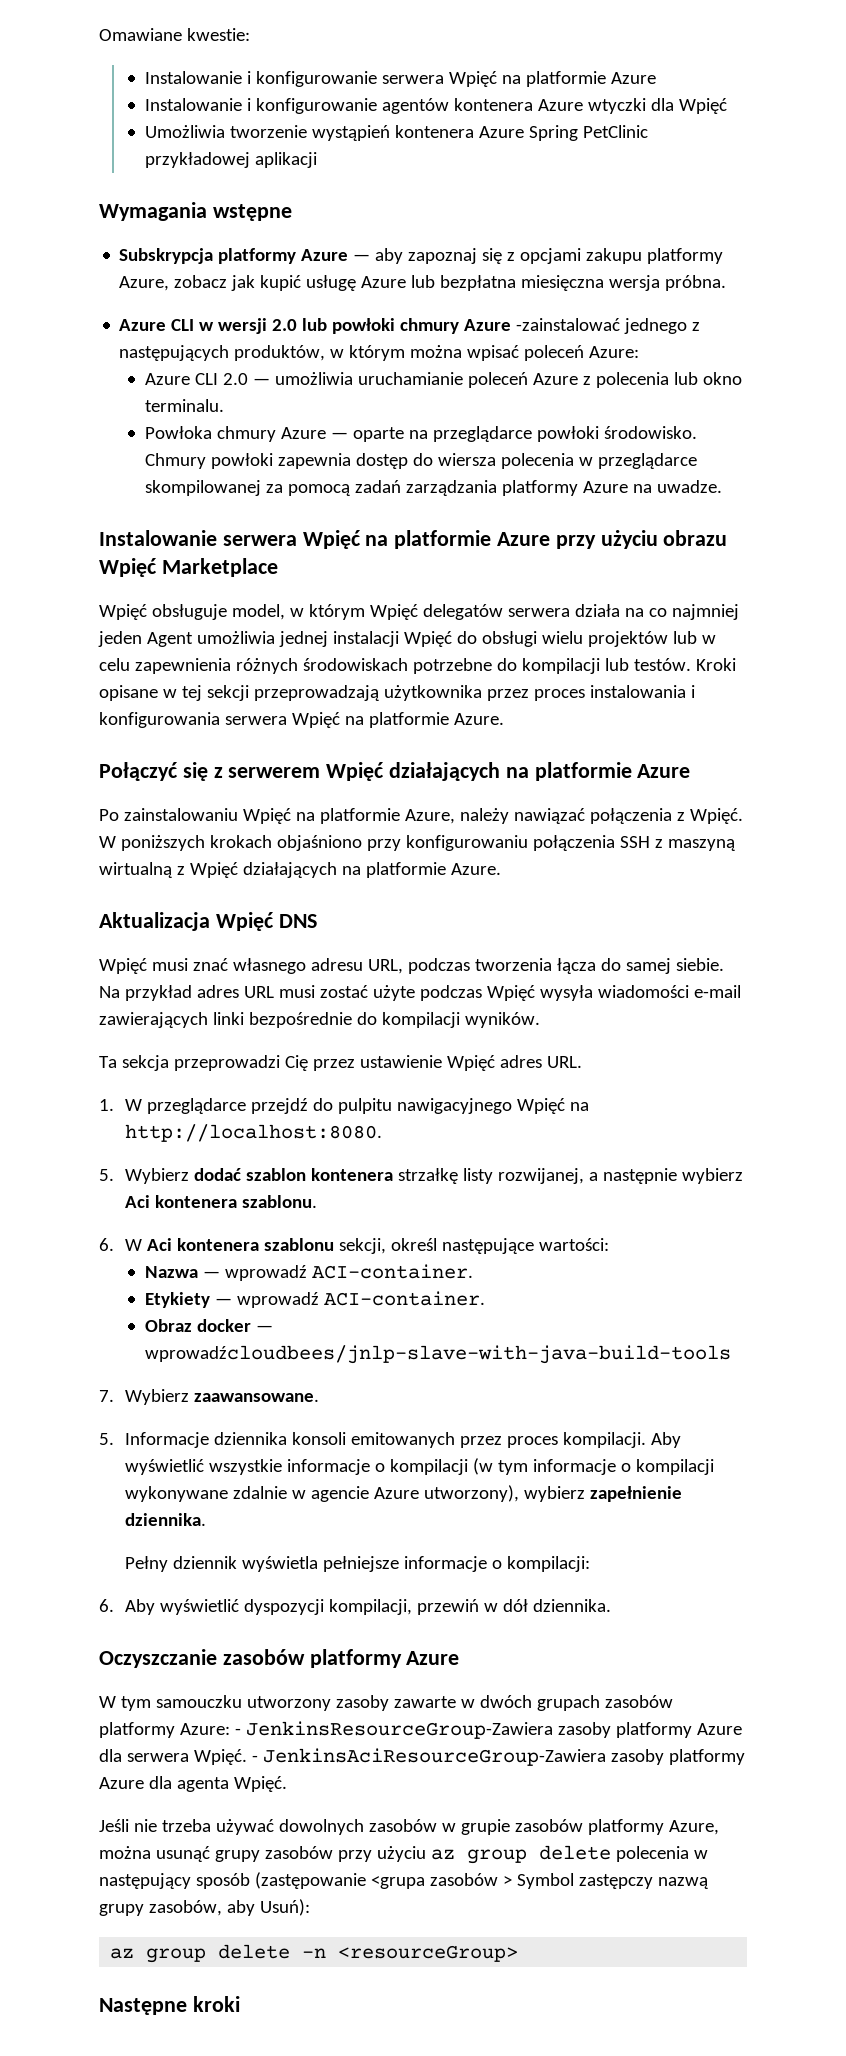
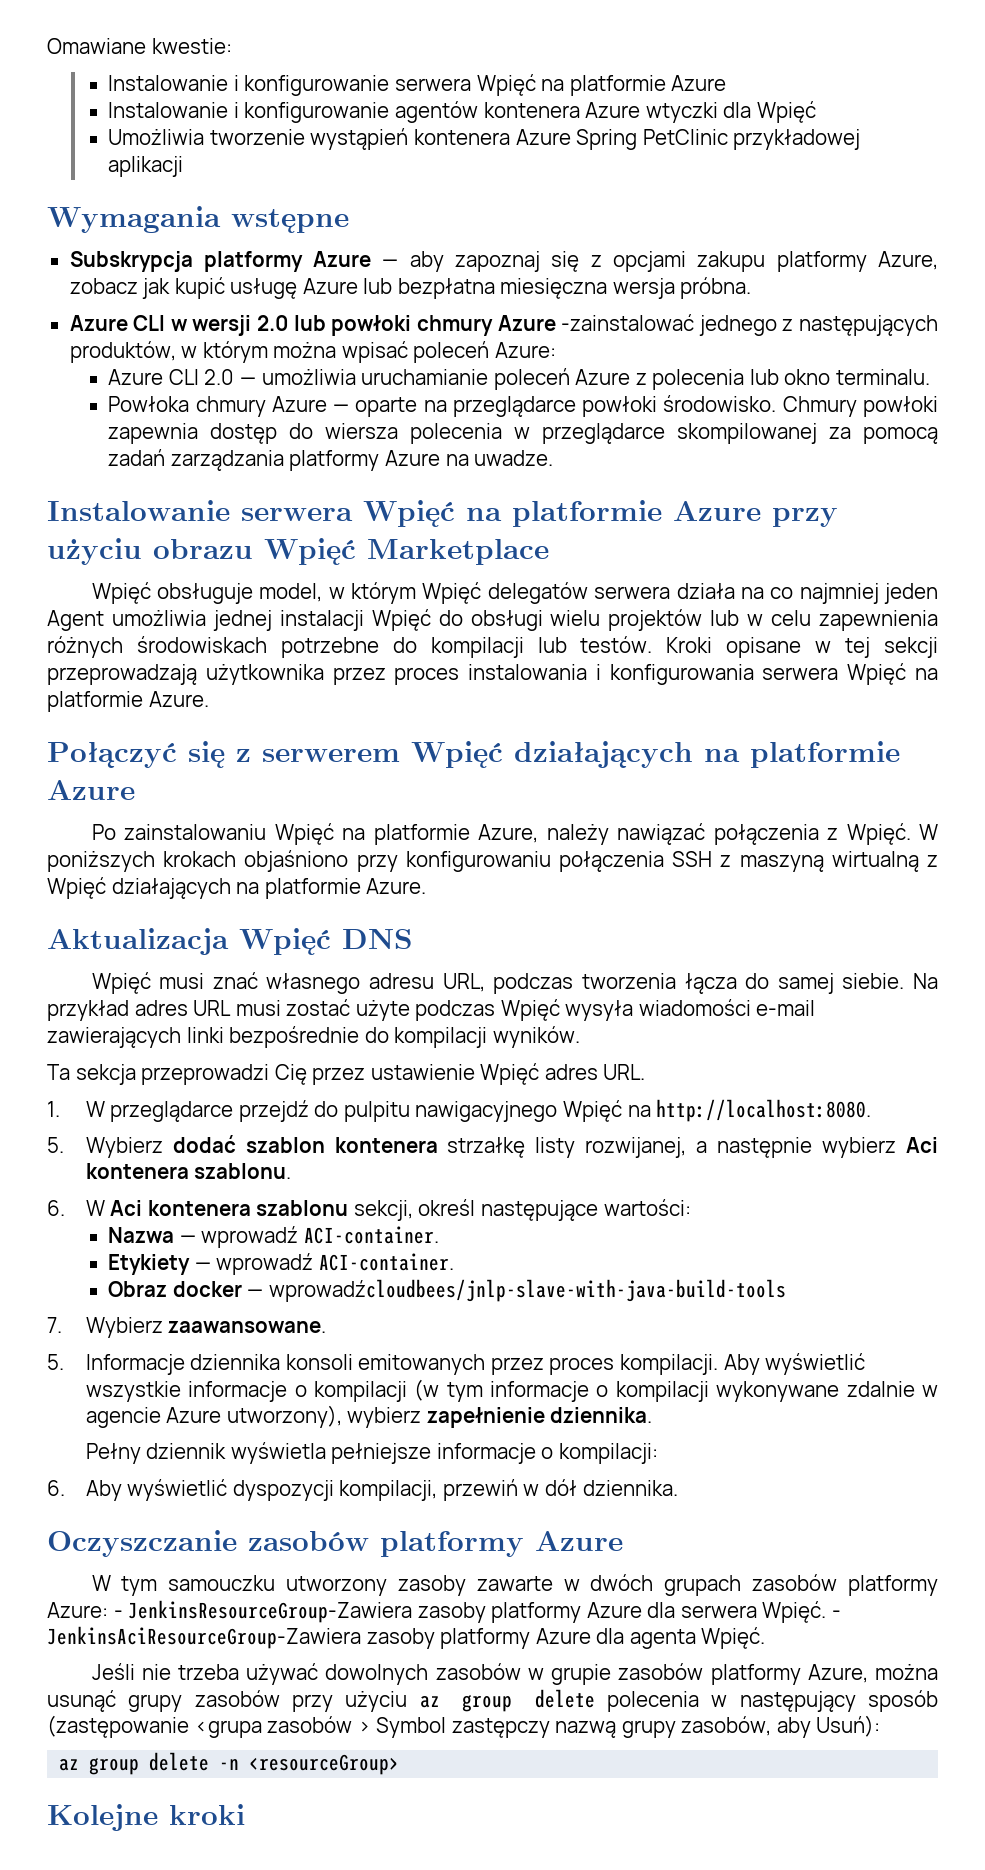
[99,1998,187,2015] Następne -> [47,1804,158,1831] Kolejne

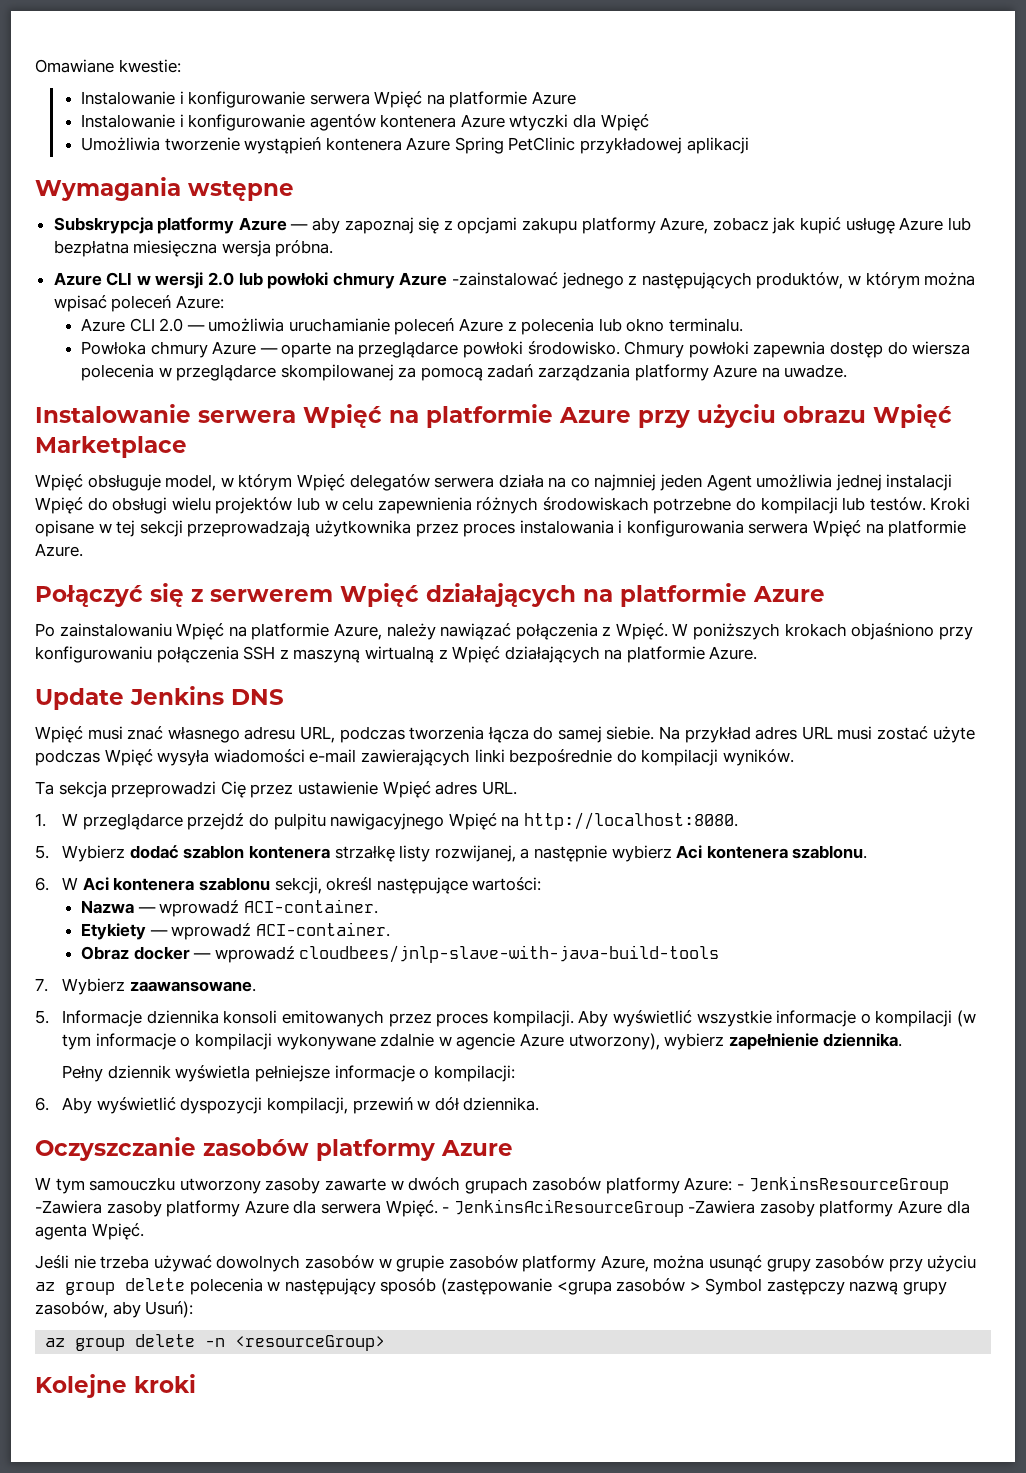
[47,928,331,955] Aktualizacja Wpięć -> [35,686,224,710] Update Jenkins
[268,1279,786,1302] wprowadźcloudbees/jnlp-slave-with-java-build-tools -> [214,945,720,963] wprowadź cloudbees/jnlp-slave-with-java-build-tools
[128,1600,413,1623] JenkinsResourceGroup-Zawiera -> [748,1176,949,1194] [35,1200,102,1214] JenkinsResourceGroup -Zawiera
[47,1626,361,1649] JenkinsAciResourceGroup-Zawiera -> [453,1199,756,1217] JenkinsAciResourceGroup -Zawiera

